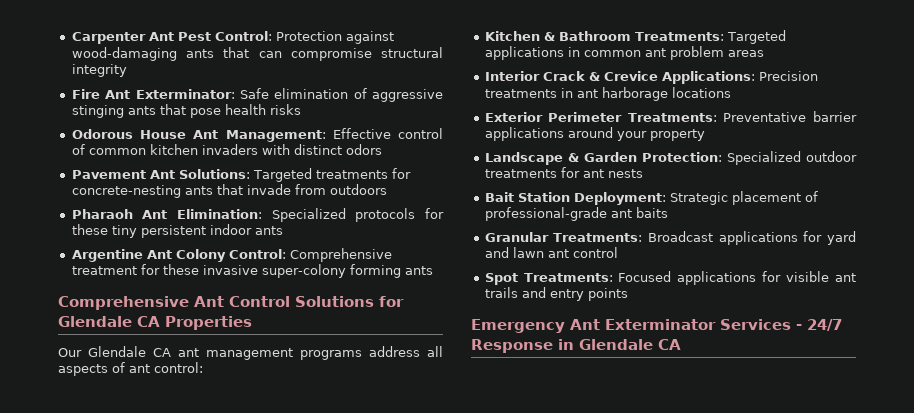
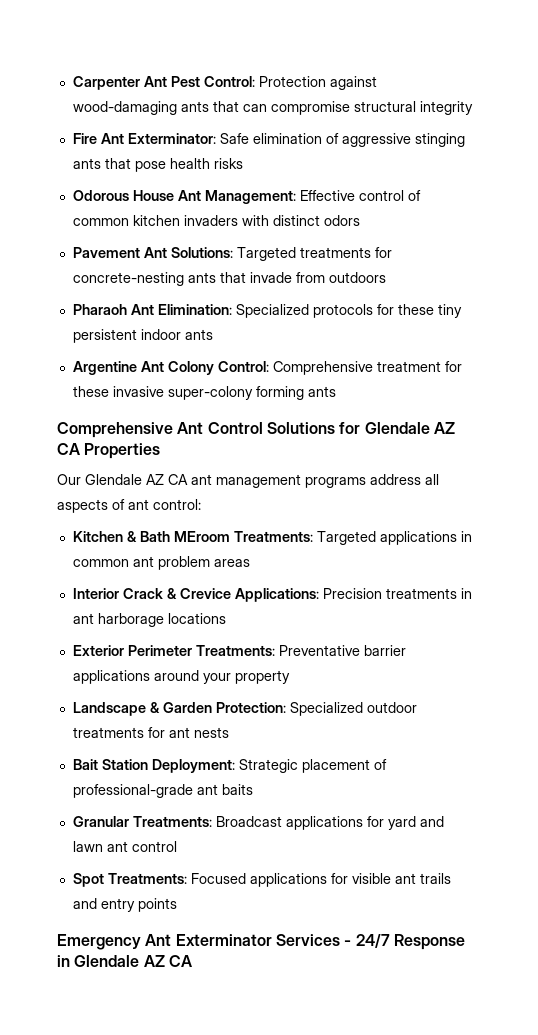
(132, 321) none -> [433,422,455,434] AZ
(146, 351) none -> [146,474,164,485] AZ
[558,31,631,41] Bathroom -> [139,531,230,542] Bath MEroom
(653, 344) none -> [143,955,165,967] AZ

